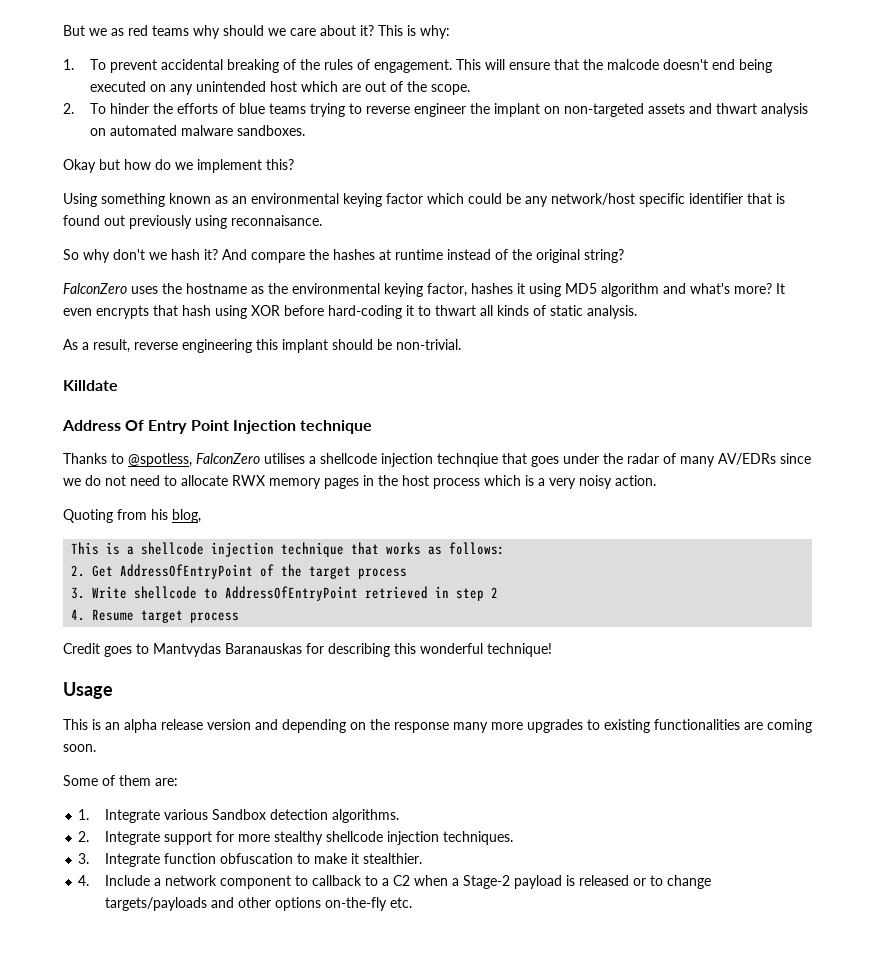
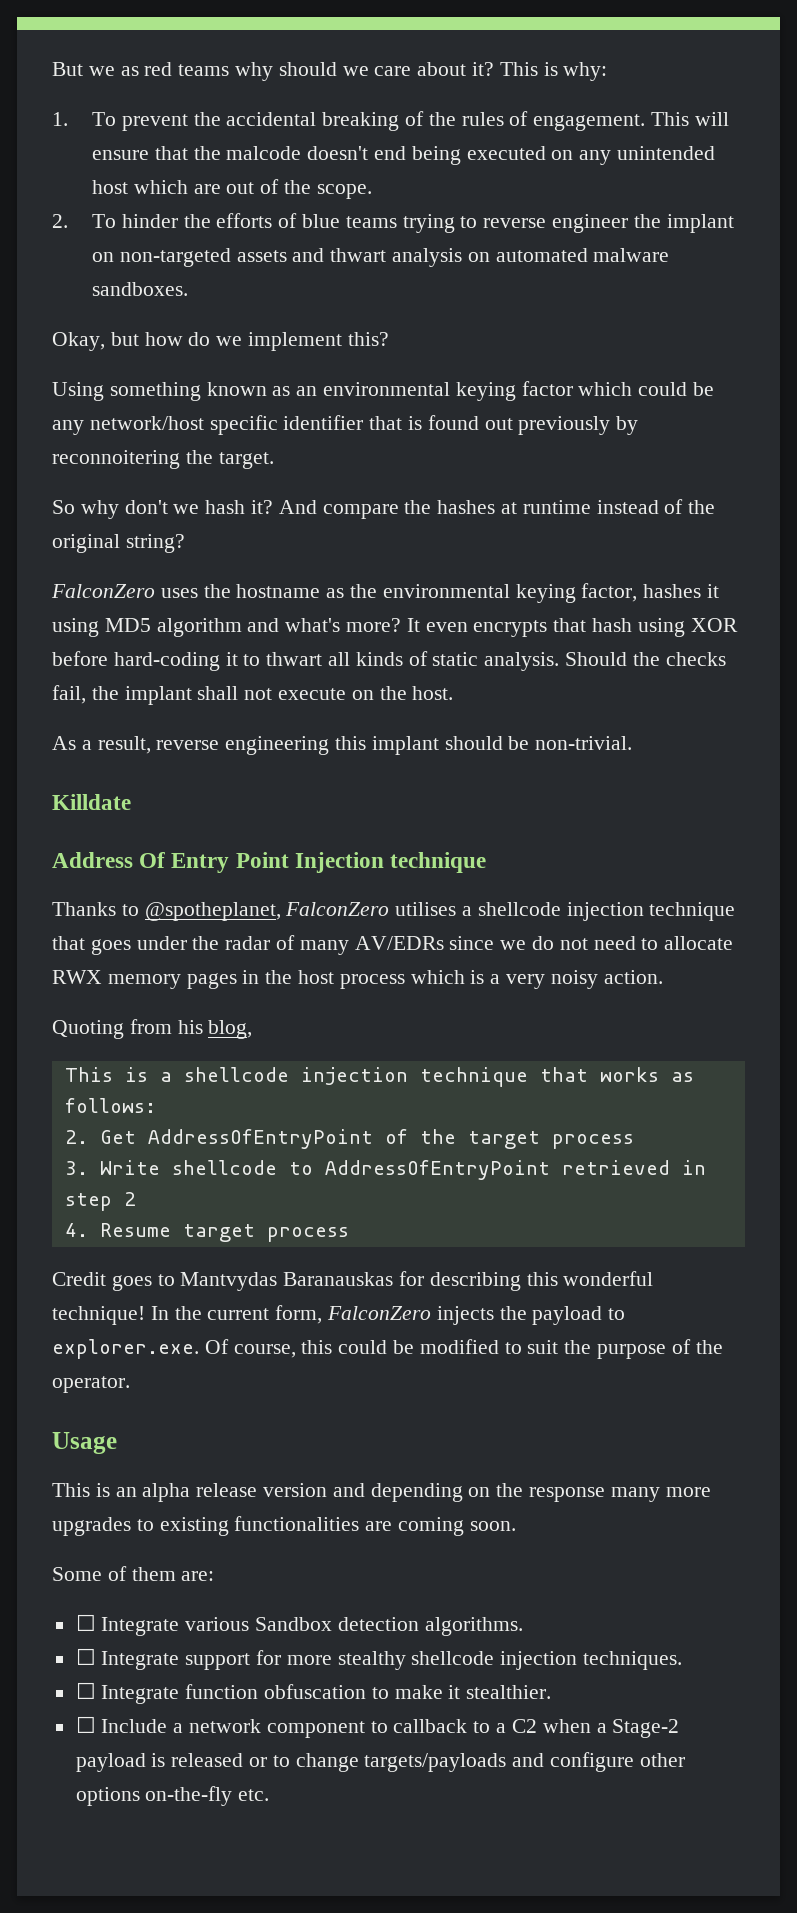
(157, 66) none -> [193,112,221,126] the
[63,159,96,173] Okay -> [52,332,105,351] Okay,
[195,215,322,229] using reconnaisance. -> [616,416,639,435] [52,450,274,469] by reconnoitering the target.
(637, 312) none -> [565,652,726,666] [52,685,454,705] Should the checks fail, the implant shall not execute on the host.
[128,453,192,467] @spotless, -> [144,902,281,921] @spotheplanet,
[437,453,498,467] technqiue -> [649,902,736,921] technique
(552, 650) none -> [150,1305,626,1325] [52,1339,723,1359] [52,1376,130,1393] In the current form, FalconZero injects the payload to explorer.exe. Of course, this could be modified to suit the purpose of the operator.
[78,809,90,820] 1. -> [75,1614,96,1631] ☐
[78,831,90,842] 2. -> [75,1648,96,1665] ☐
[78,853,90,864] 3. -> [75,1682,96,1699] ☐
[78,875,90,886] 4. -> [75,1716,96,1733] ☐
(235, 902) none -> [550,1752,635,1772] configure

